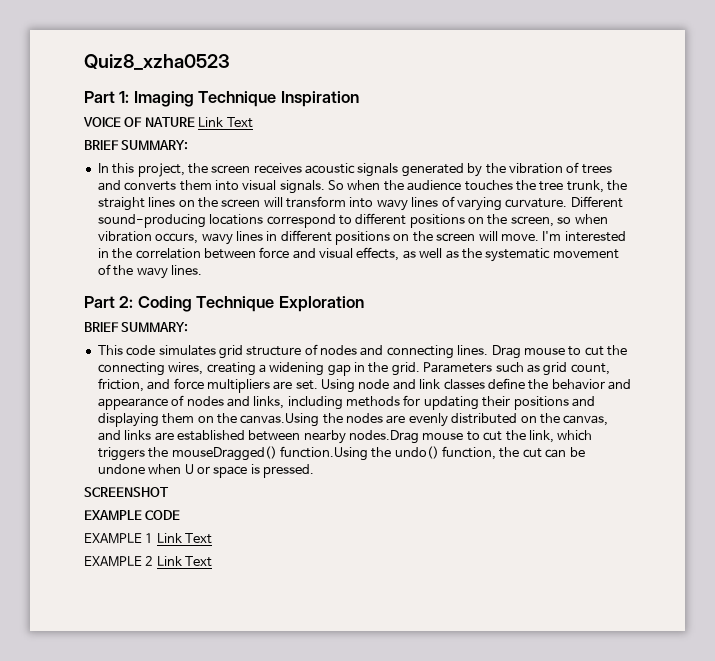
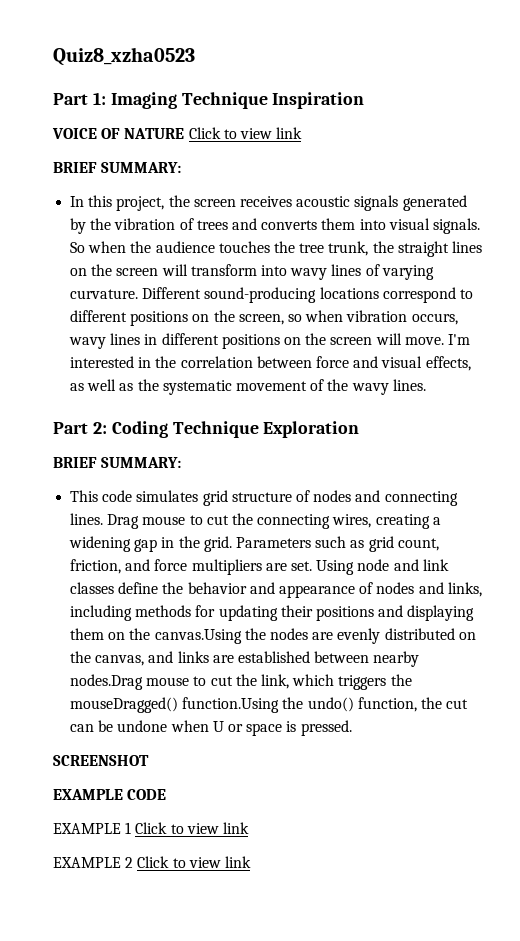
[198,117,254,128] Link Text -> [188,127,303,139] Click to view link
[156,533,213,544] [84,556,213,567] Link Text // EXAMPLE 2 Link Text -> [135,822,249,834] [53,856,251,868] Click to view link // EXAMPLE 2 Click to view link

